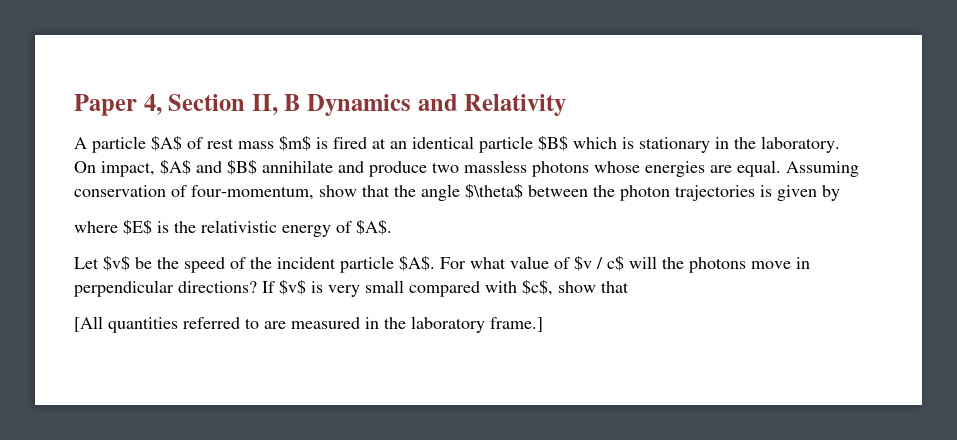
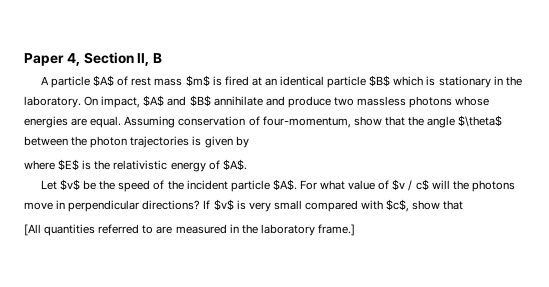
[307,94,567,116] Dynamics and Relativity -> (163, 58) none

